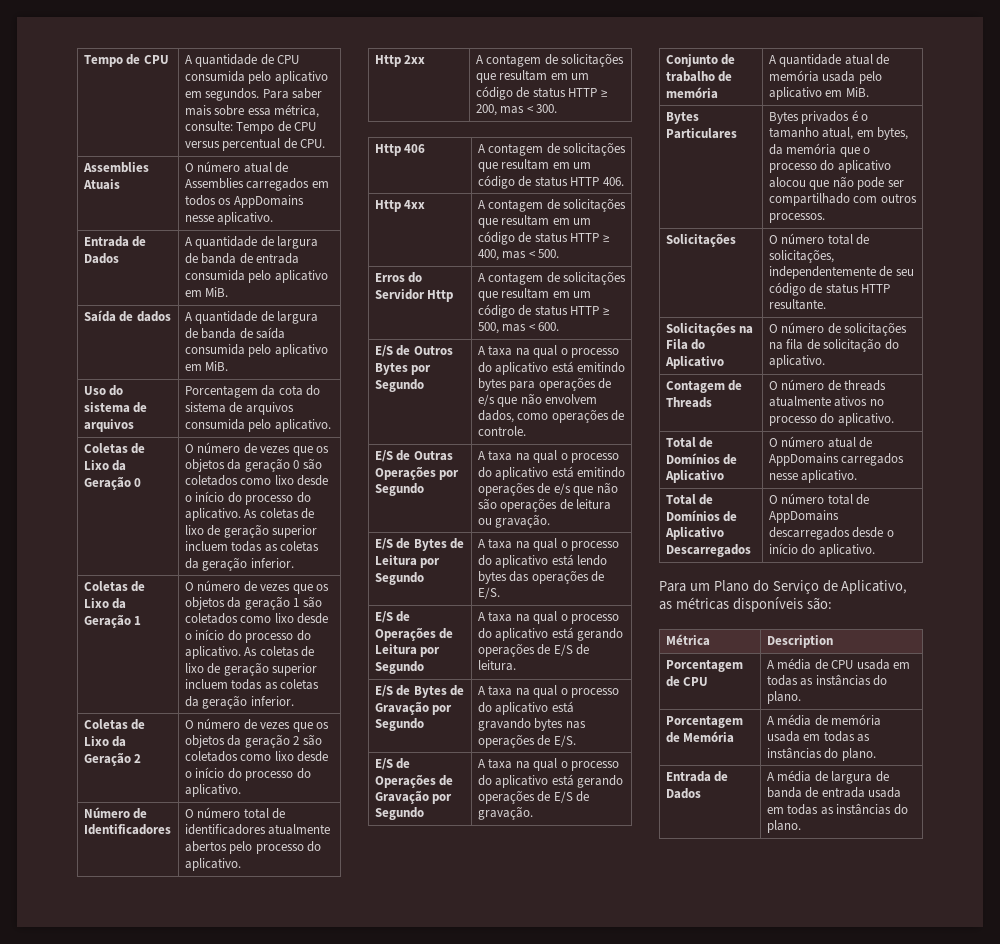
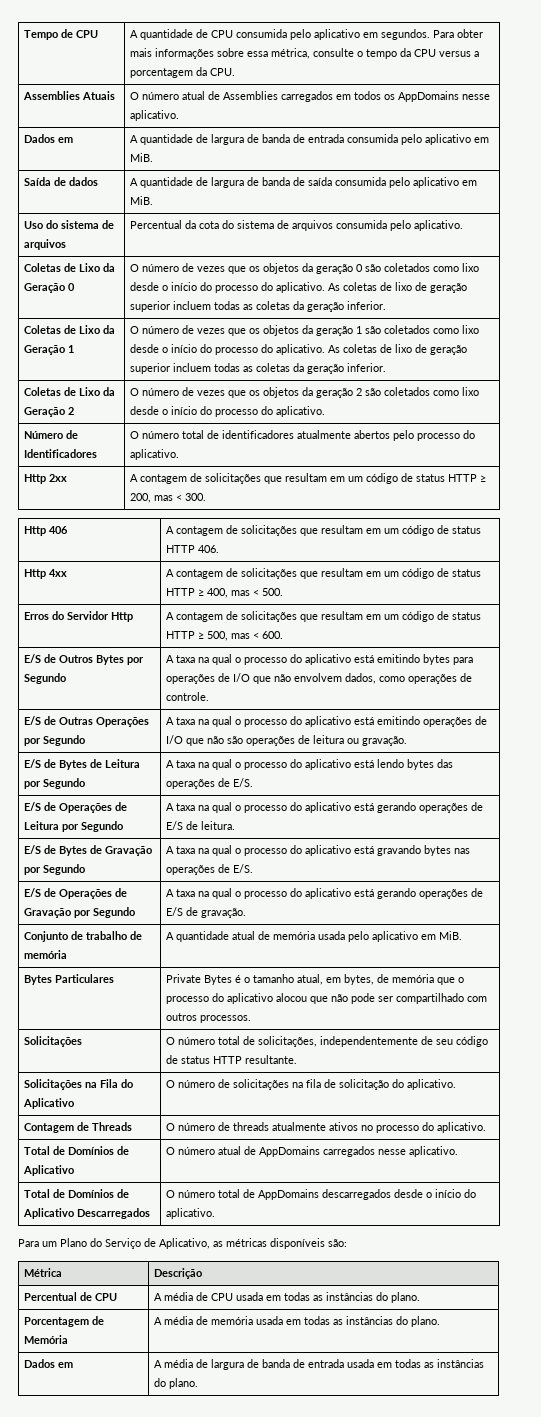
[292,88,323,99] [184,104,320,118] [184,121,317,134] [184,138,297,151] saber mais sobre essa métrica, consulte: Tempo de CPU versus percentual de -> [456,29,483,38] [129,48,479,59] [129,67,207,78] obter mais informações sobre essa métrica, consulte o tempo da CPU versus a porcentagem da
[83,236,147,247] [83,253,119,264] Entrada de Dados -> [23,134,73,143] Dados em
[184,385,258,398] Porcentagem -> [129,220,182,229] Percentual
[477,394,495,406] e/s -> [232,673,250,682] I/O
[553,483,571,495] e/s -> [165,735,183,744] I/O
[768,111,850,124] Bytes privados -> [165,974,232,985] Private Bytes
[768,144,783,155] da -> [376,974,389,983] de
[766,635,833,648] [665,660,743,672] Description // Porcentagem -> [153,1268,202,1279] [23,1292,77,1301] Descrição // Percentual
[665,771,729,782] [665,788,701,799] Entrada de Dados -> [23,1359,73,1368] Dados em

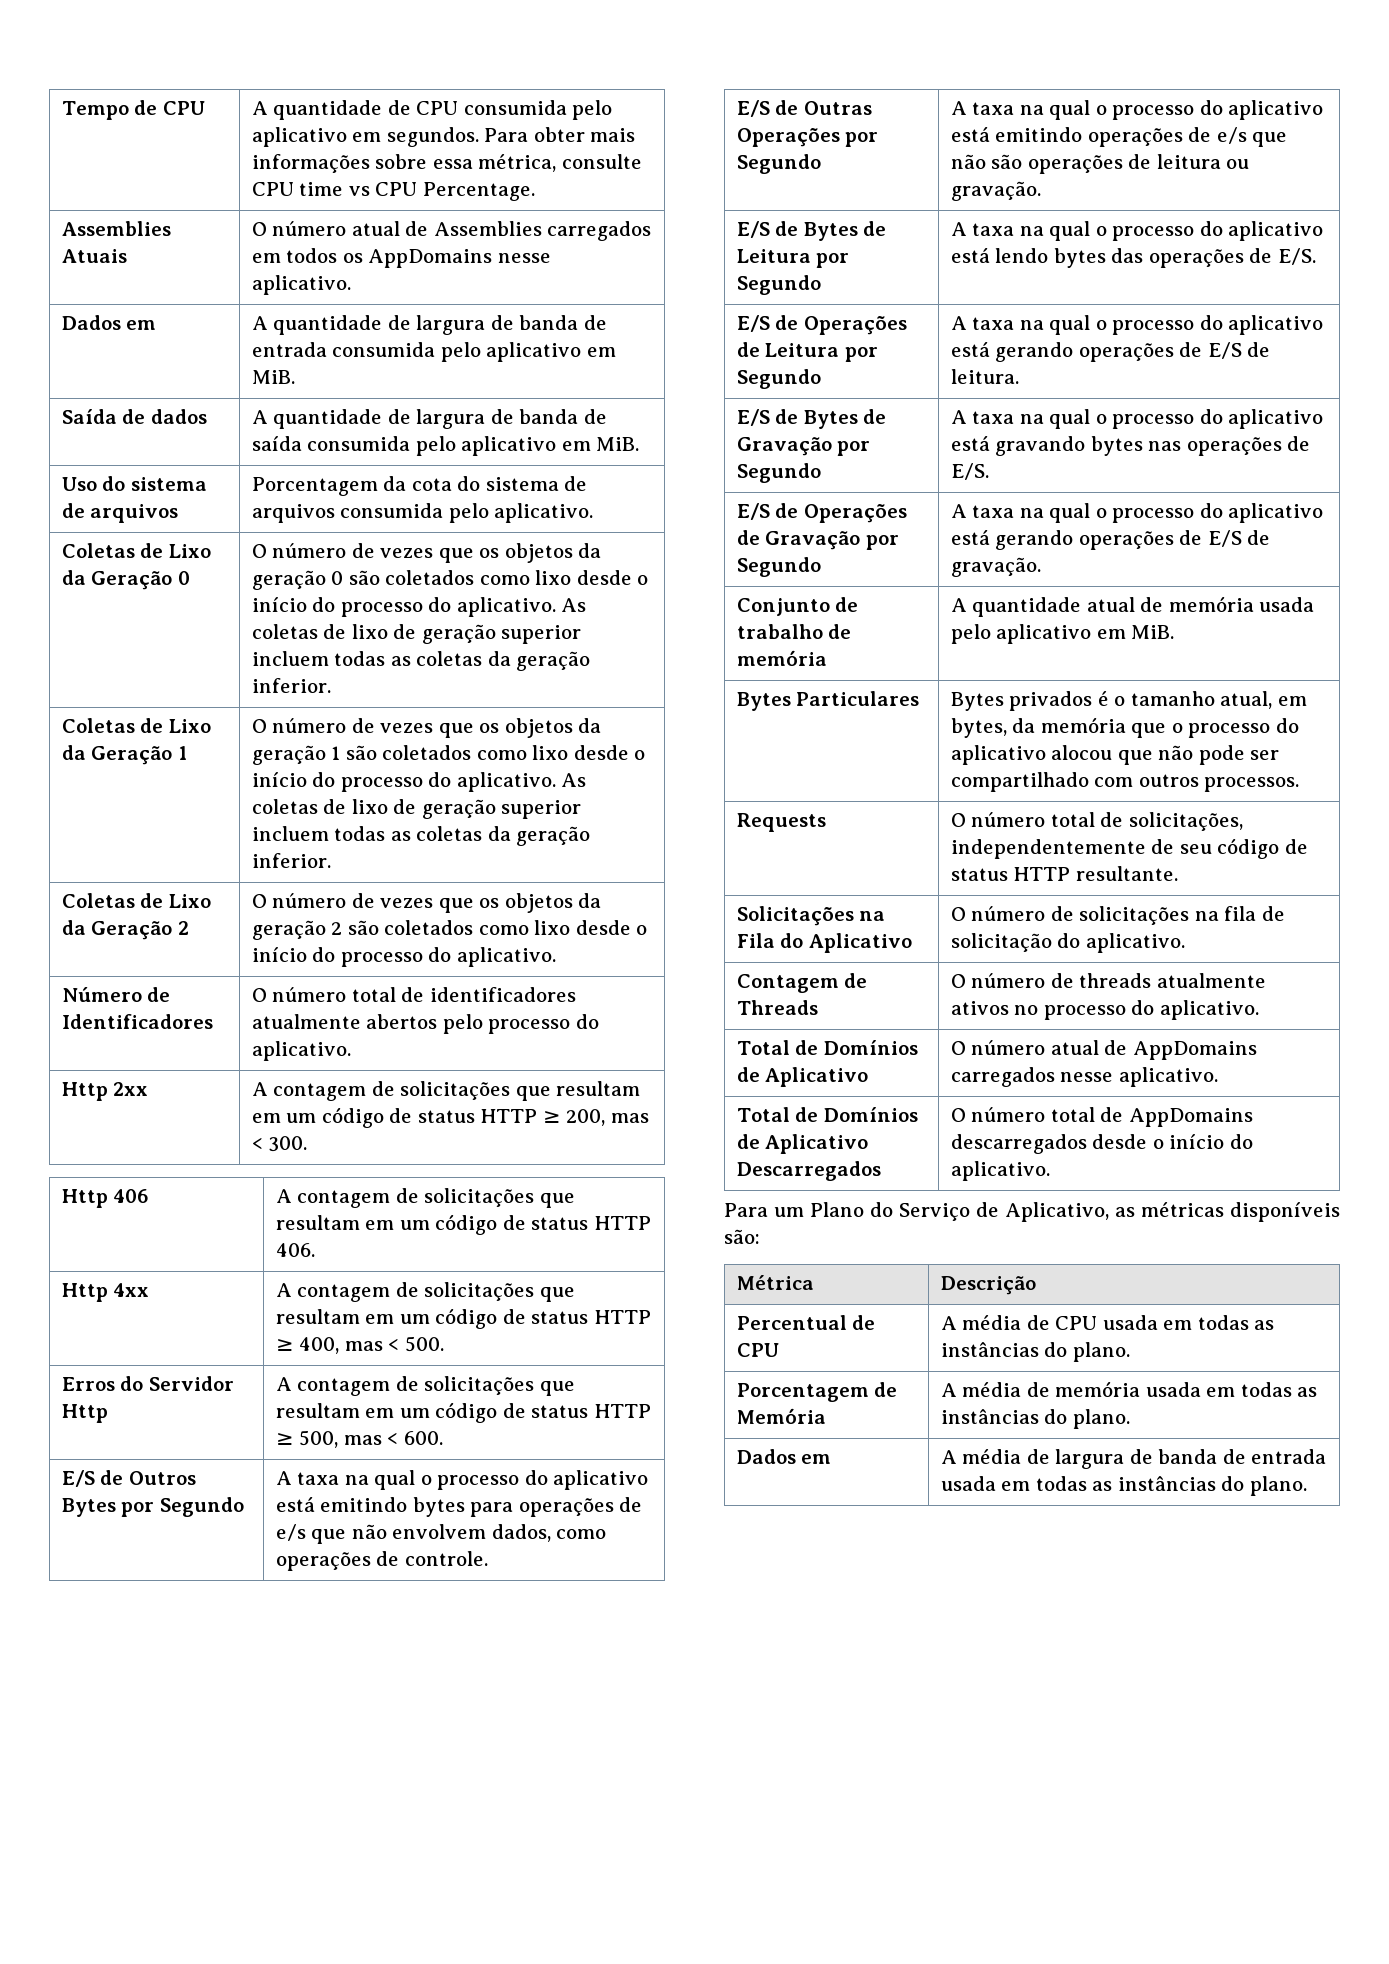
[356,48,479,59] [129,67,235,78] o tempo da CPU versus a porcentagem da CPU. -> [251,182,535,201] CPU time vs CPU Percentage.
[129,220,182,229] Percentual -> [251,477,378,496] Porcentagem
[232,673,250,682] I/O -> [275,1524,306,1541] e/s
[165,735,183,744] I/O -> [1216,127,1247,144] e/s
[165,974,232,985] Private Bytes -> [950,691,1093,711] Bytes privados
[376,974,389,983] de -> [1012,718,1036,733] da
[23,1036,82,1047] Solicitações -> [736,813,826,832] Requests

